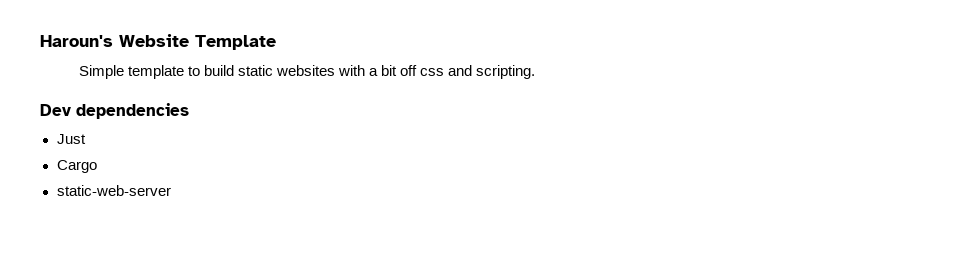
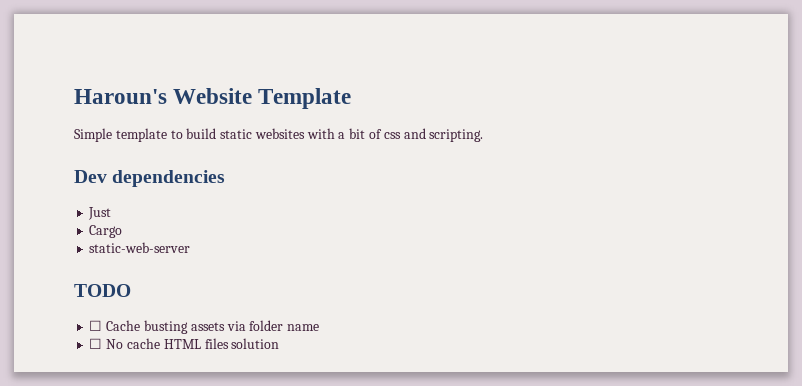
[400,65,418,76] off -> [369,129,383,139] of
(171, 190) none -> [74,284,131,297] [89,320,320,334] [89,338,280,349] // TODO // ☐ Cache busting assets via folder name // ☐ No cache HTML files solution

